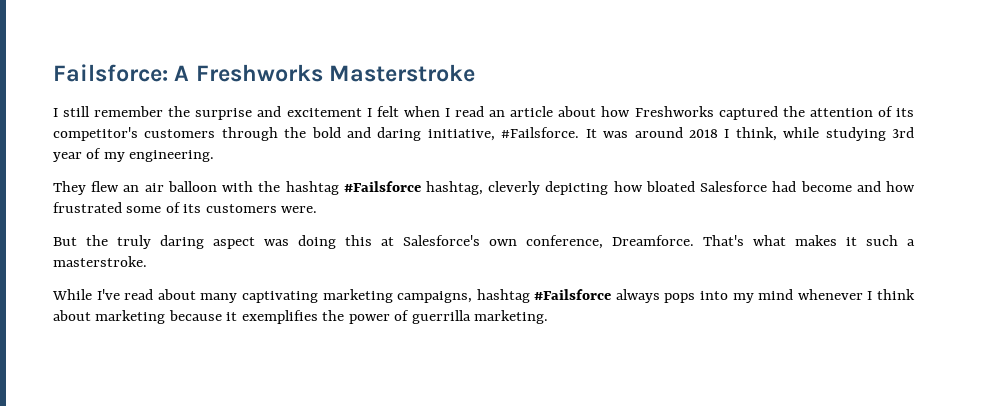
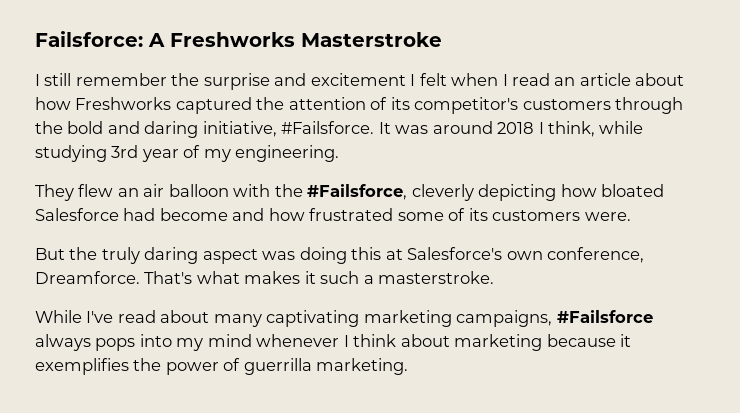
[285,181,484,195] hashtag #Failsforce hashtag, -> [307,184,408,200] #Failsforce,
[476,289,530,303] hashtag -> (553, 318) none

